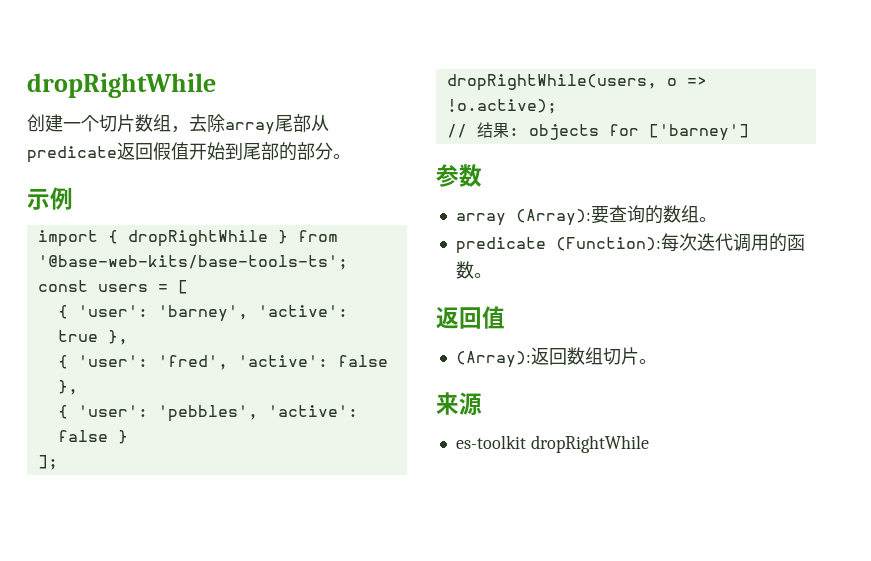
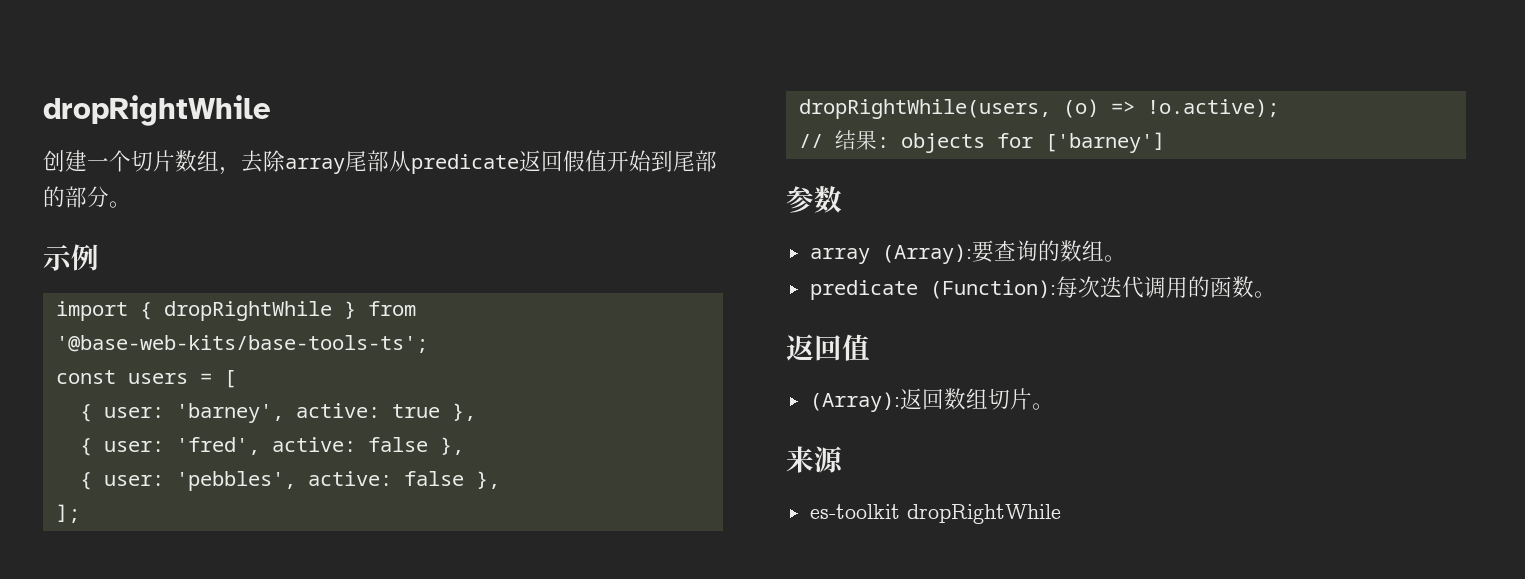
[77,305,348,322] 'user': 'barney', 'active': -> [103,403,380,423] user: 'barney', active:
[77,355,328,370] 'user': 'fred', 'active': -> [103,437,356,455] user: 'fred', active:
[77,405,358,422] [57,430,128,444] 'user': 'pebbles', 'active': false } -> [103,471,500,491] user: 'pebbles', active: false },
[666,78,677,86] o -> [1062,99,1099,118] (o)

